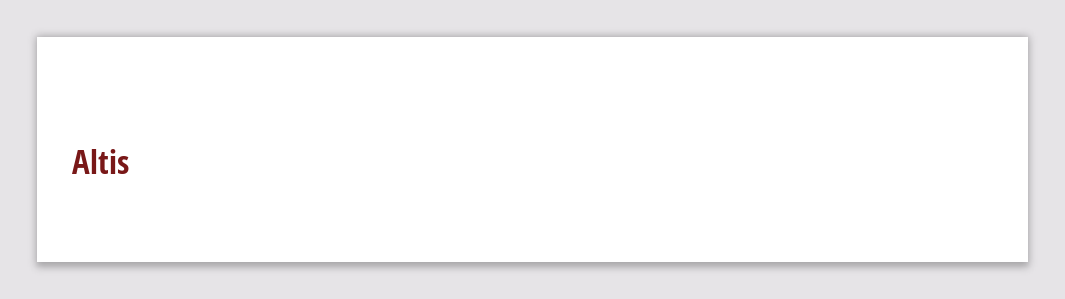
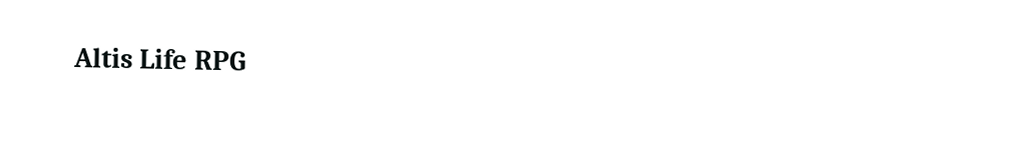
(129, 161) none -> [139,48,246,71] Life RPG

